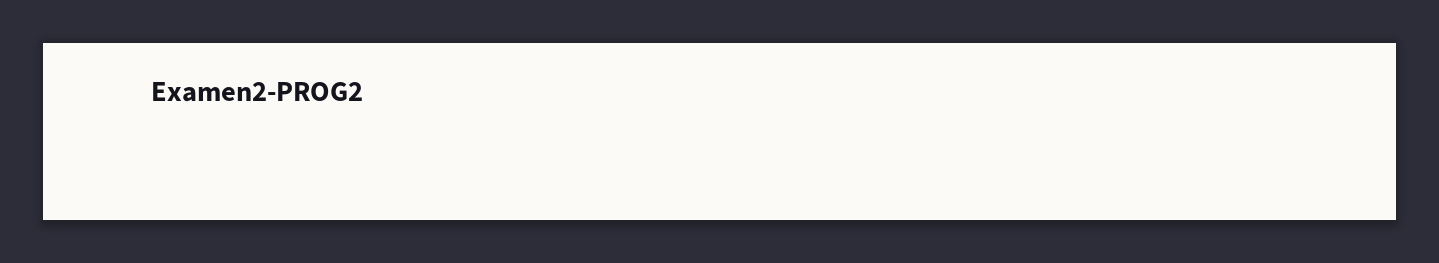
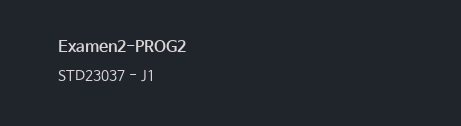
(363, 92) none -> [58,70,155,82] // STD23037 - J1

